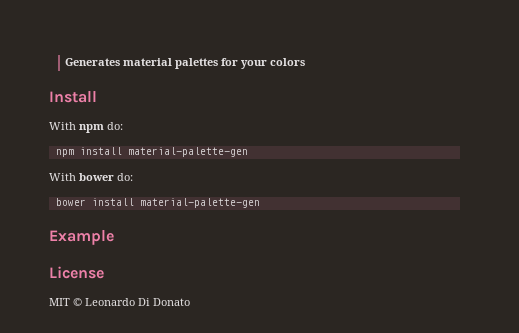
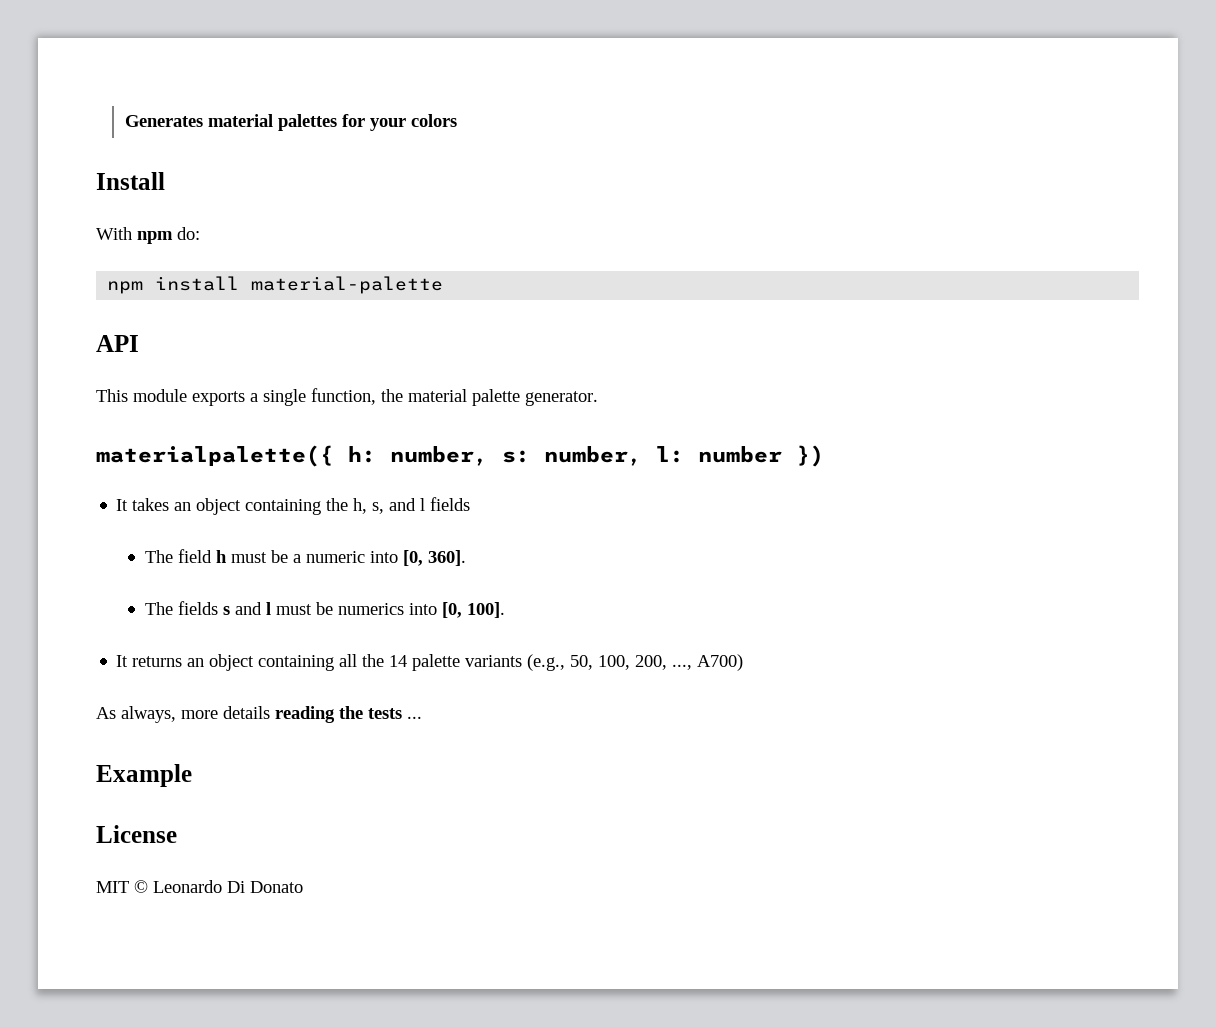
[127,147,248,157] [49,173,133,181] [55,198,260,208] material-palette-gen // With bower do: // bower install material-palette-gen -> [251,276,444,294] [96,335,139,352] [96,388,598,406] [96,445,824,467] [116,497,471,515] [144,549,466,566] [144,601,505,618] [116,654,744,671] [96,706,422,723] material-palette // API // This module exports a single function, the material palette generator. // materialpalette({ h: number, s: number, l: number }) // It takes an object containing the h, s, and l fields // The field h must be a numeric into [0, 360]. // The fields s and l must be numerics into [0, 100]. // It returns an object containing all the 14 palette variants (e.g., 50, 100, 200, ..., A700) // As always, more details reading the tests ...

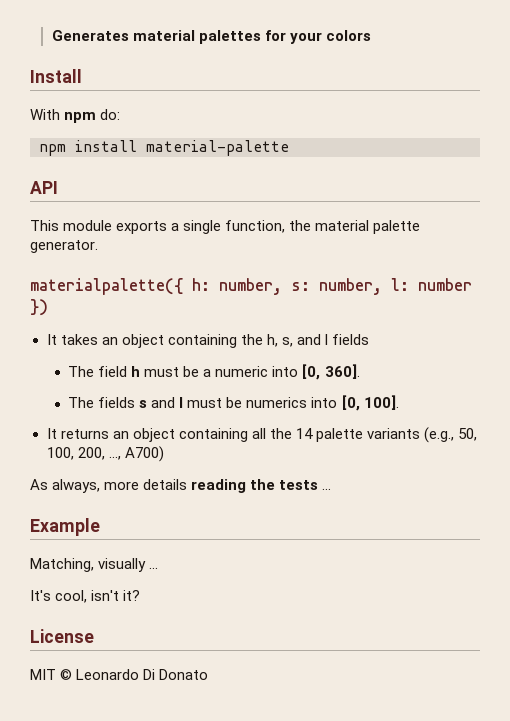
(192, 775) none -> [30,558,159,572] [30,590,141,603] // Matching, visually ... // It's cool, isn't it?

